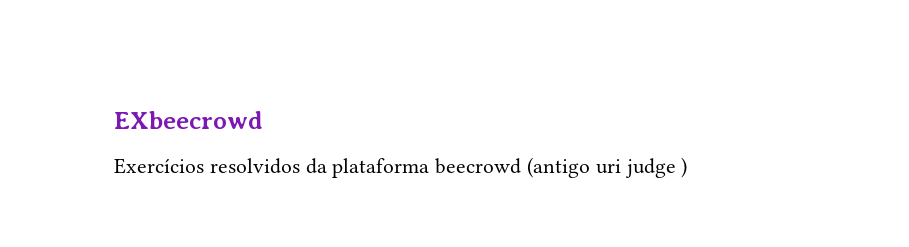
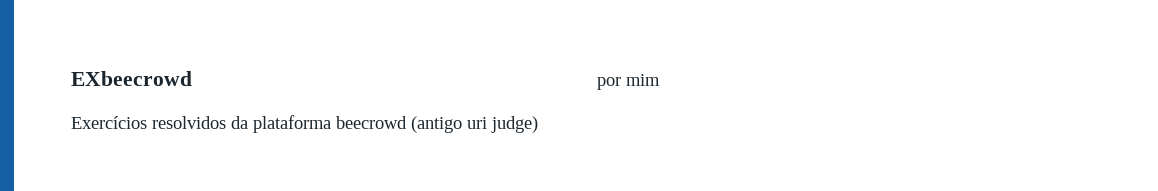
[624,157,688,178] judge ) -> [491,116,538,133] [597,74,660,90] judge) por mim

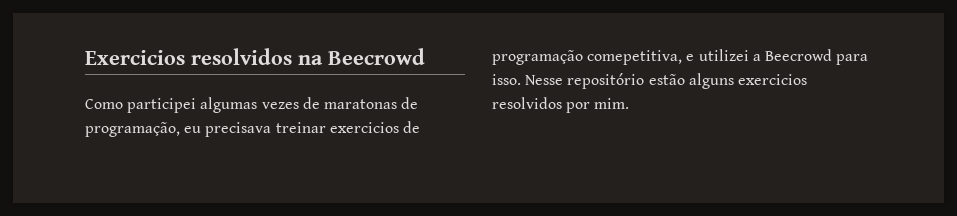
[71,71,192,86] [71,115,538,133] [597,74,660,90] EXbeecrowd // Exercícios resolvidos da plataforma beecrowd (antigo uri judge) por mim -> [85,48,425,65] [85,97,419,113] [85,121,420,137] [492,49,869,65] [492,73,807,89] [492,97,630,113] Exercicios resolvidos na Beecrowd // Como participei algumas vezes de maratonas de programação, eu precisava treinar exercicios de programação comepetitiva, e utilizei a Beecrowd para isso. Nesse repositório estão alguns exercicios resolvidos por mim.

